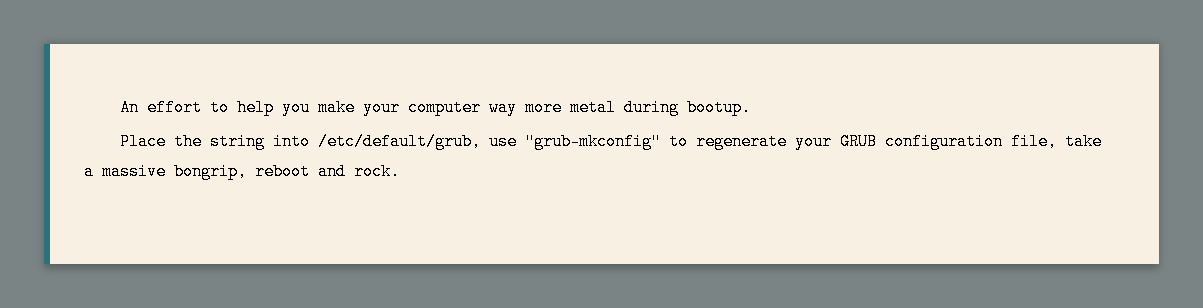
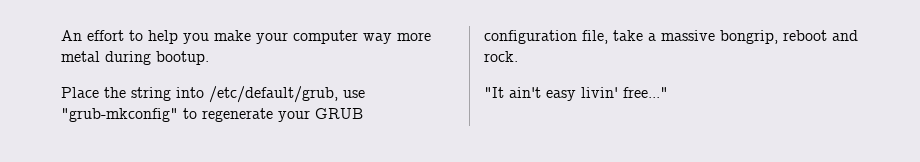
(400, 171) none -> [484,87,668,101] // "It ain't easy livin' free..."

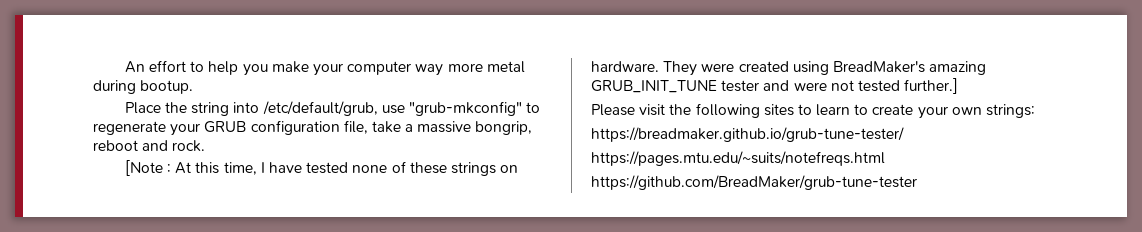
[484,87,668,101] "It ain't easy livin' free..." -> [124,160,519,176] [591,61,987,76] [591,78,959,94] [591,103,1036,119] [591,127,904,142] [591,151,885,166] [591,175,917,190] [Note : At this time, I have tested none of these strings on hardware. They were created using BreadMaker's amazing GRUB_INIT_TUNE tester and were not tested further.] // Please visit the following sites to learn to create your own strings: // https://breadmaker.github.io/grub-tune-tester/ // https://pages.mtu.edu/~suits/notefreqs.html // https://github.com/BreadMaker/grub-tune-tester

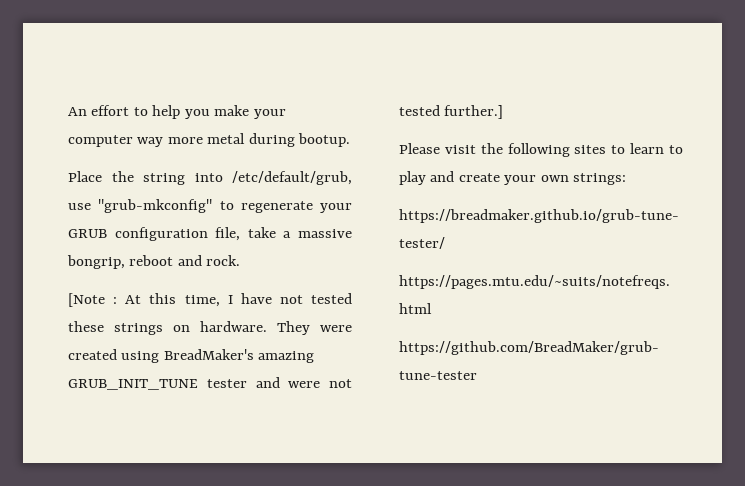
[306,161,406,174] tested none of -> [279,293,352,304] not tested
(869, 109) none -> [399,171,455,185] play and

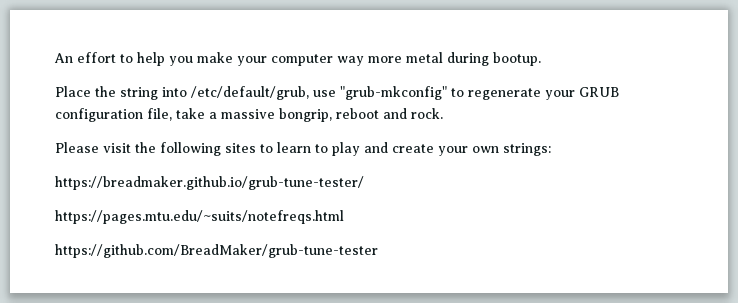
[68,293,352,307] [68,321,352,335] [68,349,315,363] [68,377,352,390] [399,105,504,119] // [Note : At this time, I have not tested these strings on hardware. They were created using BreadMaker's amazing GRUB_INIT_TUNE tester and were not tested further.] -> (443, 113) none

